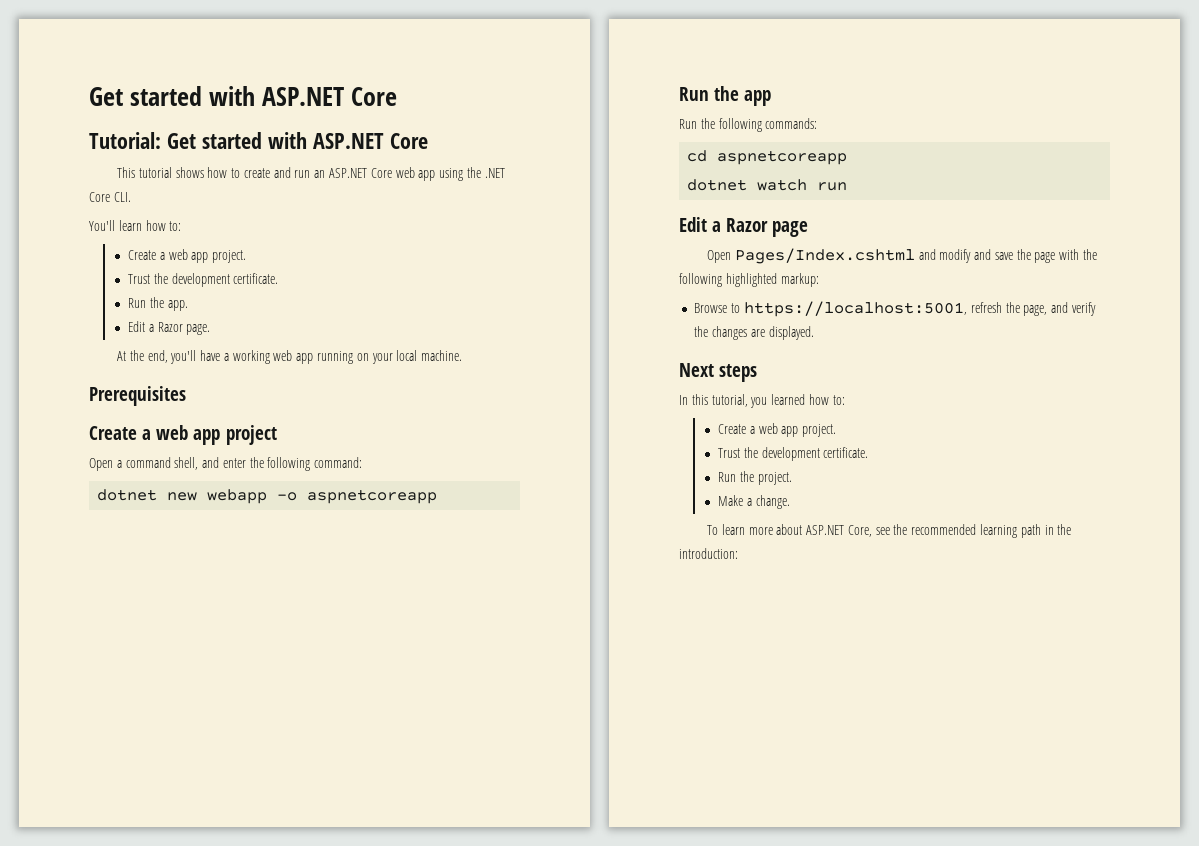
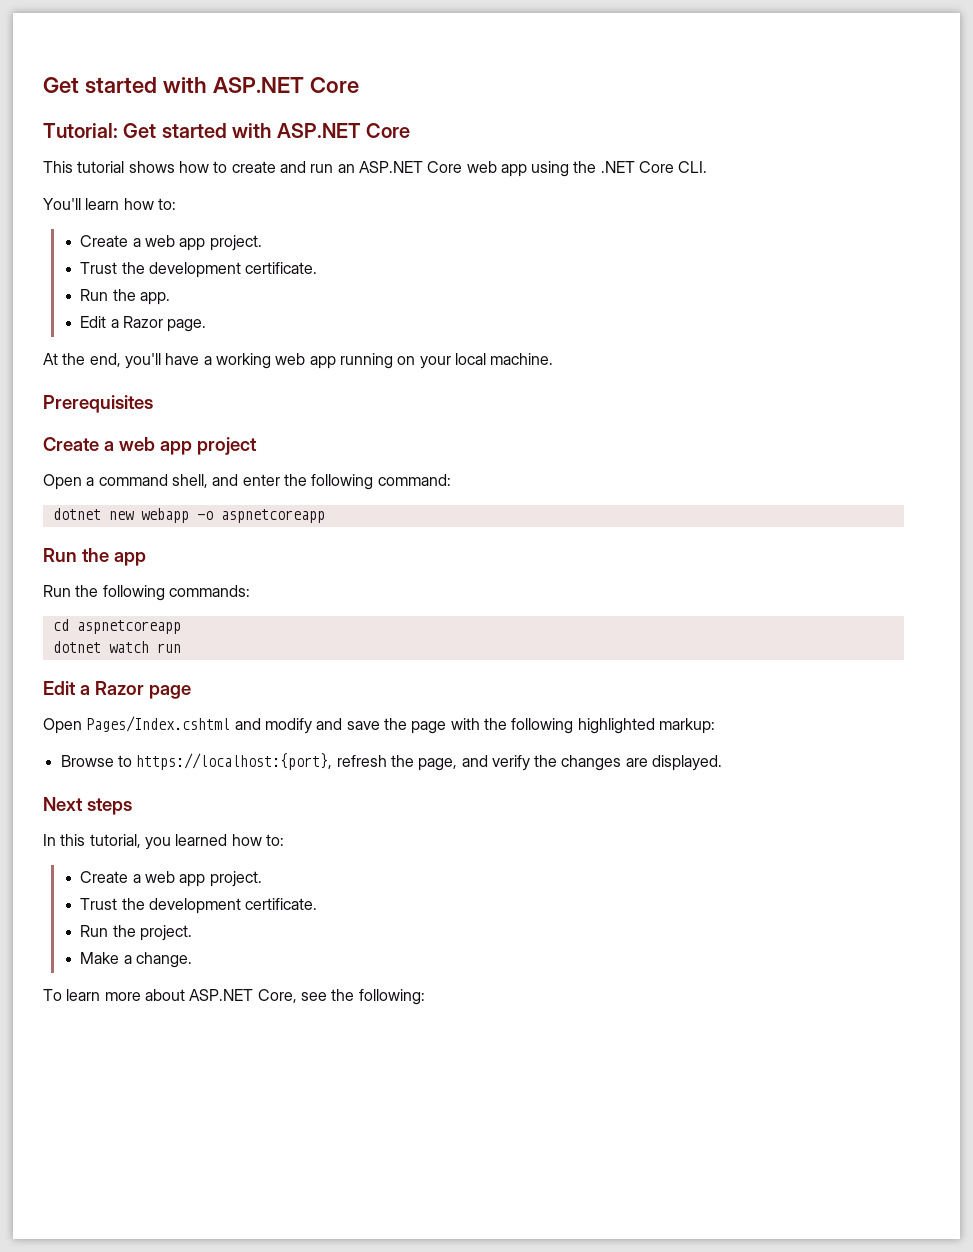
[743,301,967,317] https://localhost:5001, -> [136,753,333,770] https://localhost:{port},
[911,524,1072,538] [679,548,738,559] recommended learning path in the introduction: -> [358,989,425,1005] following:

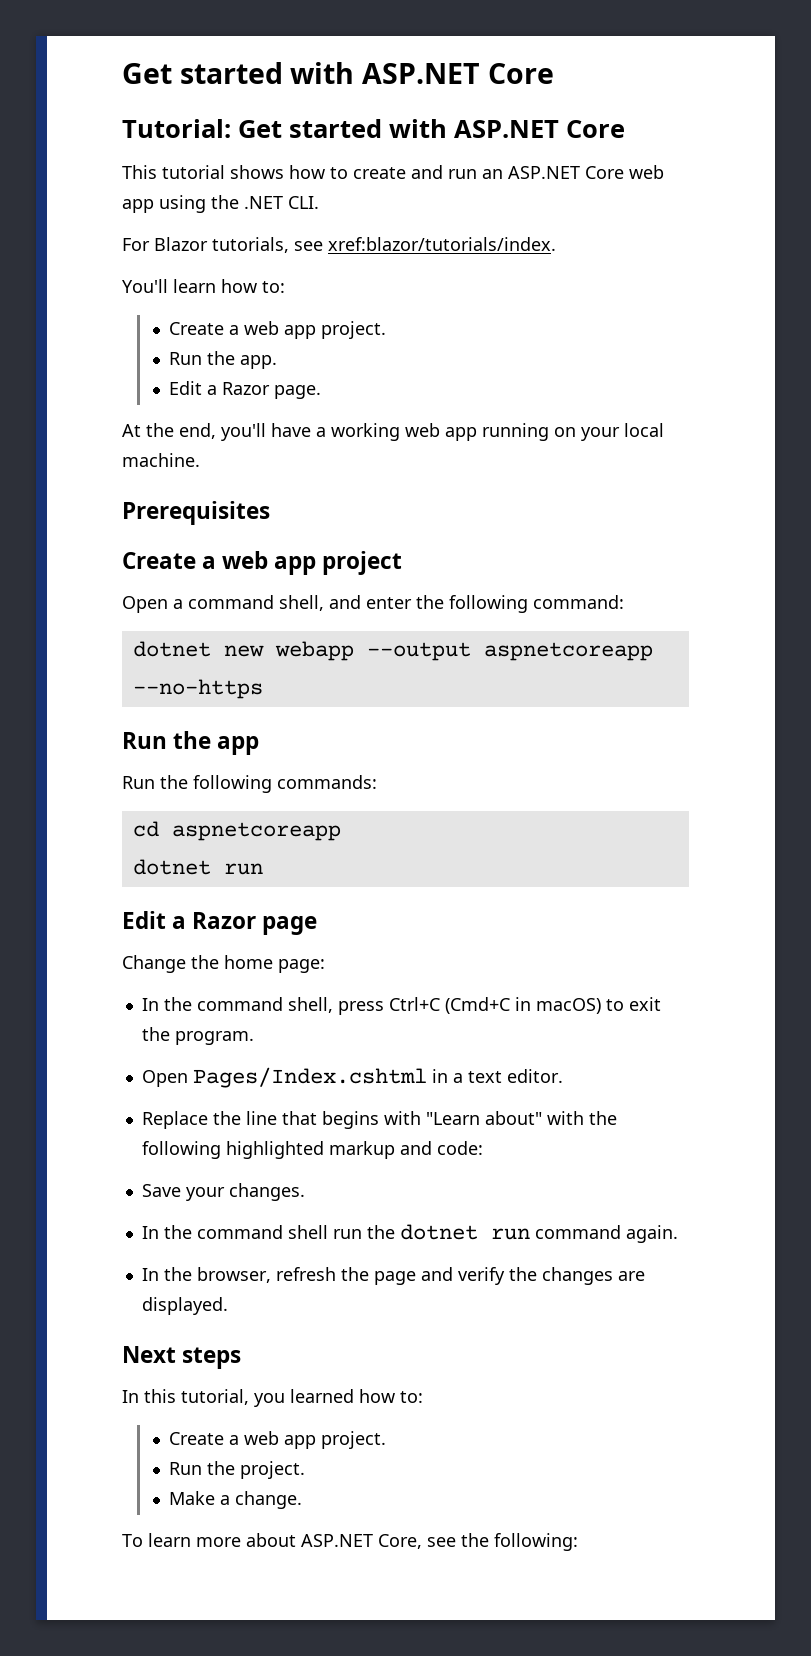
[639,161,675,173] Core -> (283, 202) none
(708, 167) none -> [122,237,556,253] // For Blazor tutorials, see xref:blazor/tutorials/index.
[80,262,318,278] // Trust the development certificate. -> (387, 330) none
[196,509,325,523] -o aspnetcoreapp -> [366,642,653,661] [132,679,263,699] --output aspnetcoreapp --no-https
[108,641,149,653] watch -> (211, 867) none
[43,716,715,734] [60,753,333,770] Open Pages/Index.cshtml and modify and save the page with the following highlighted markup: // Browse to https://localhost:{port}, -> [122,955,325,973] [141,997,661,1015] [141,1027,254,1045] [141,1067,563,1088] [141,1111,617,1129] [141,1141,483,1159] [141,1183,305,1201] [141,1224,678,1243] [141,1267,271,1283] Change the home page: // In the command shell, press Ctrl+C (Cmd+C in macOS) to exit the program. // Open Pages/Index.cshtml in a text editor. // Replace the line that begins with "Learn about" with the following highlighted markup and code: // Save your changes. // In the command shell run the dotnet run command again. // In the browser,
[418,758,458,771] page, -> [373,1271,416,1285] page
[80,898,318,914] // Trust the development certificate. -> (387, 1440) none

